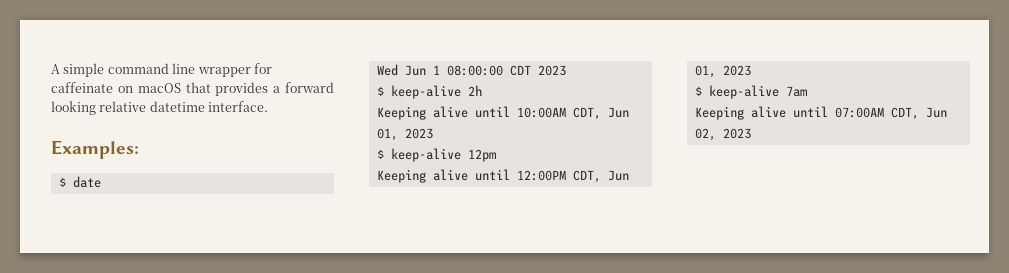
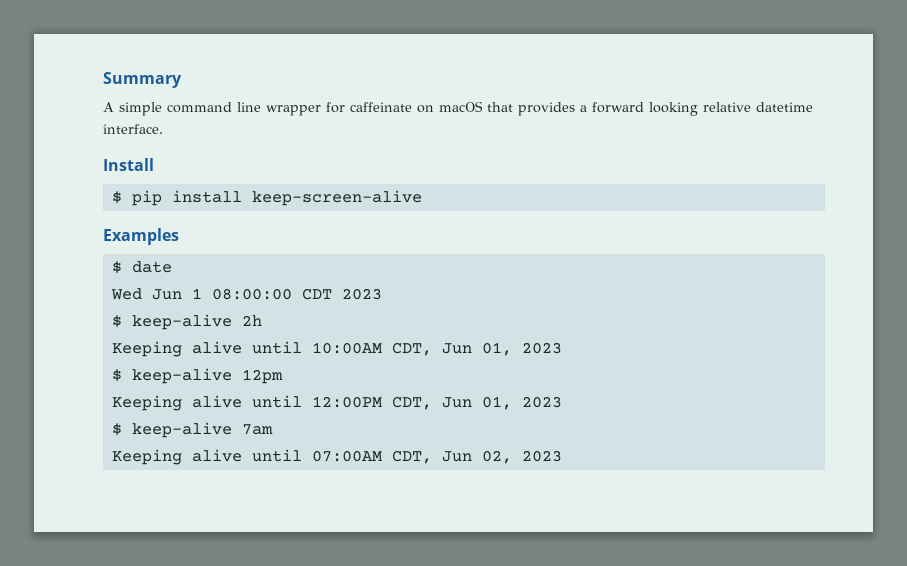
(51, 69) none -> [103,72,182,88] Summary //
[51,140,139,159] Examples: -> [103,158,154,171] [111,190,422,206] [103,228,179,245] Install // $ pip install keep-screen-alive // Examples

